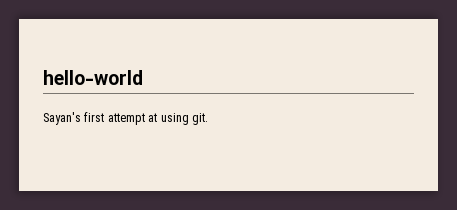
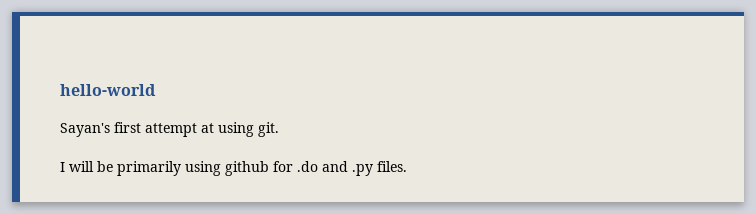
(208, 119) none -> [60,161,407,176] // I will be primarily using github for .do and .py files.

